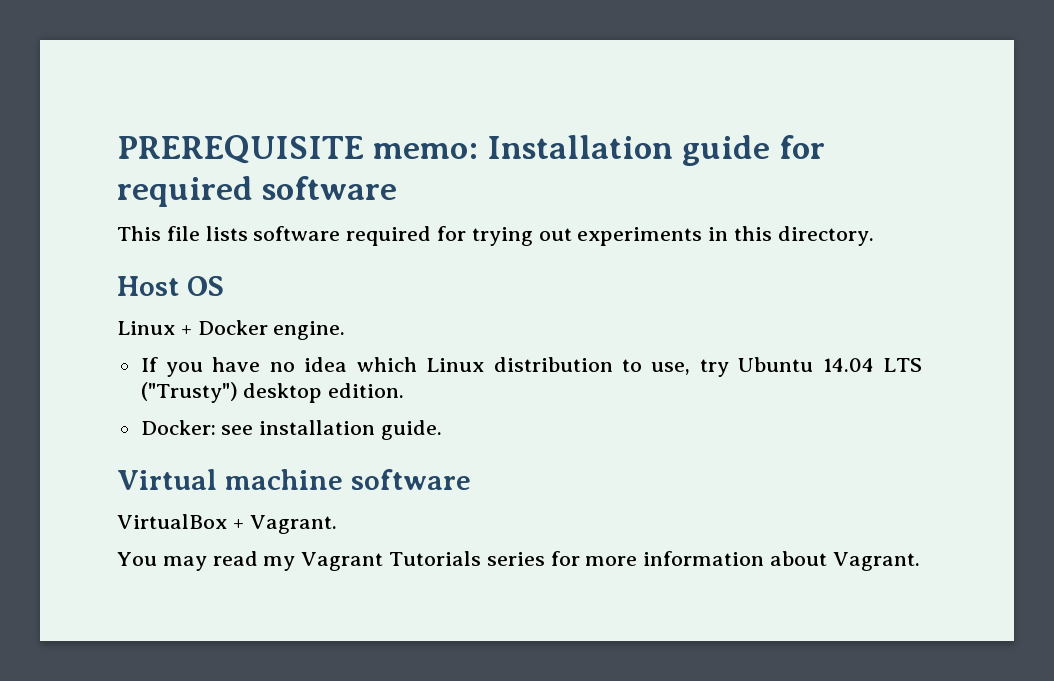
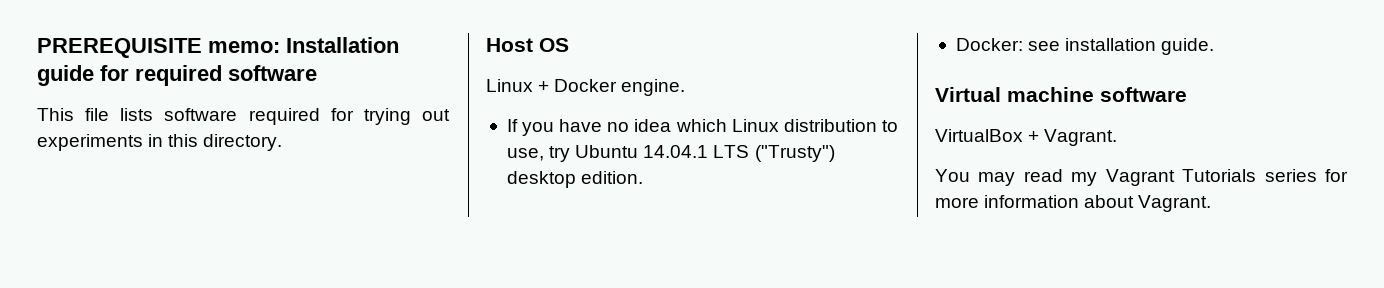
[822,358,874,372] 14.04 -> [643,145,709,158] 14.04.1

